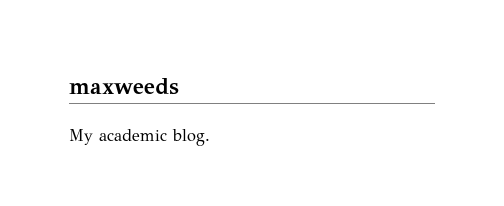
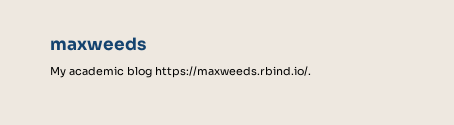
[172,129,210,146] blog. -> [127,66,311,78] blog https://maxweeds.rbind.io/.

